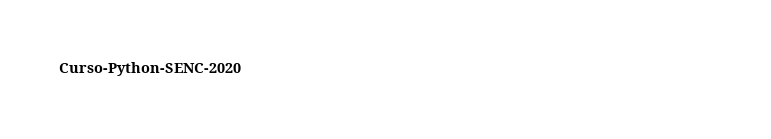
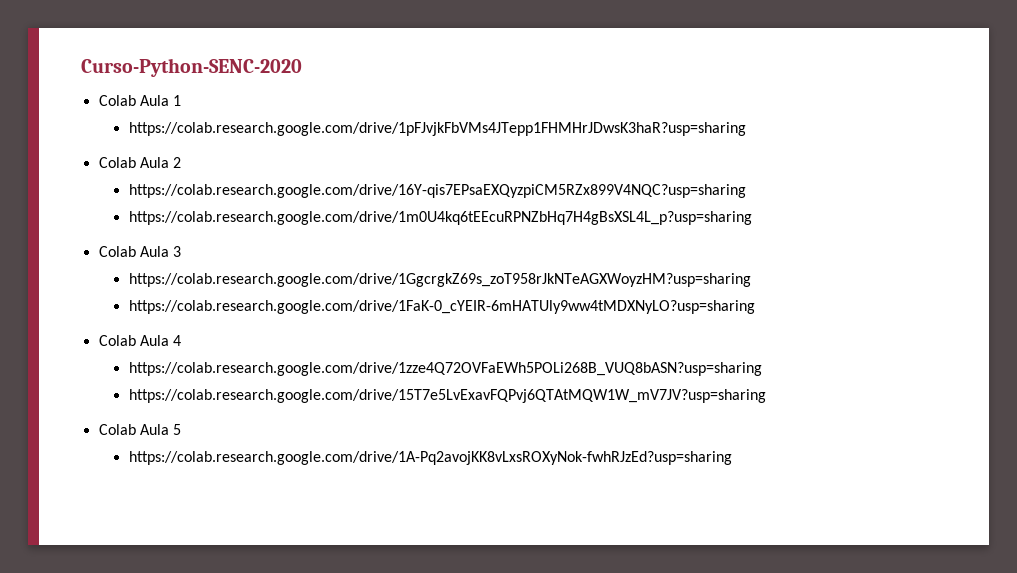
(241, 69) none -> [98,95,182,106] [128,122,746,136] [98,157,182,168] [128,184,746,198] [128,211,752,225] [98,246,182,257] [128,273,751,287] [128,300,755,314] [98,335,182,346] [128,362,762,376] [128,389,766,403] [98,424,182,435] [128,451,732,465] // Colab Aula 1 // https://colab.research.google.com/drive/1pFJvjkFbVMs4JTepp1FHMHrJDwsK3haR?usp=sharing // Colab Aula 2 // https://colab.research.google.com/drive/16Y-qis7EPsaEXQyzpiCM5RZx899V4NQC?usp=sharing // https://colab.research.google.com/drive/1m0U4kq6tEEcuRPNZbHq7H4gBsXSL4L_p?usp=sharing // Colab Aula 3 // https://colab.research.google.com/drive/1GgcrgkZ69s_zoT958rJkNTeAGXWoyzHM?usp=sharing // https://colab.research.google.com/drive/1FaK-0_cYEIR-6mHATUly9ww4tMDXNyLO?usp=sharing // Colab Aula 4 // https://colab.research.google.com/drive/1zze4Q72OVFaEWh5POLi268B_VUQ8bASN?usp=sharing // https://colab.research.google.com/drive/15T7e5LvExavFQPvj6QTAtMQW1W_mV7JV?usp=sharing // Colab Aula 5 // https://colab.research.google.com/drive/1A-Pq2avojKK8vLxsROXyNok-fwhRJzEd?usp=sharing

